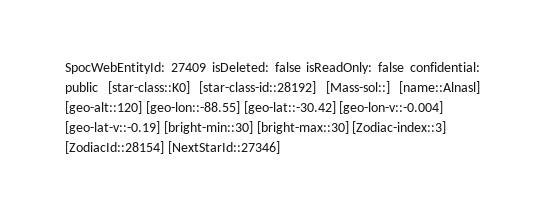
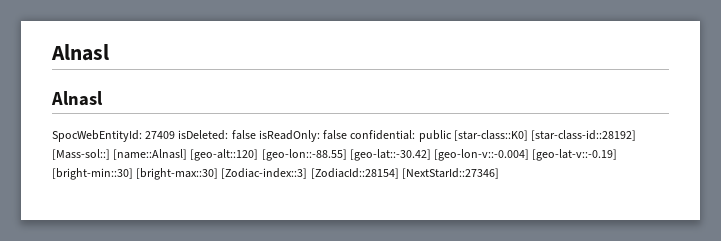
(65, 68) none -> [51,44,109,61] [51,91,103,106] Alnasl // Alnasl //

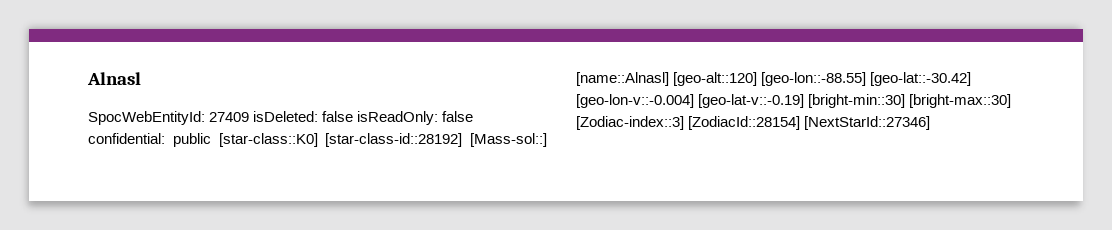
[51,44,109,61] [51,91,103,106] Alnasl // Alnasl -> [87,72,141,85] Alnasl

